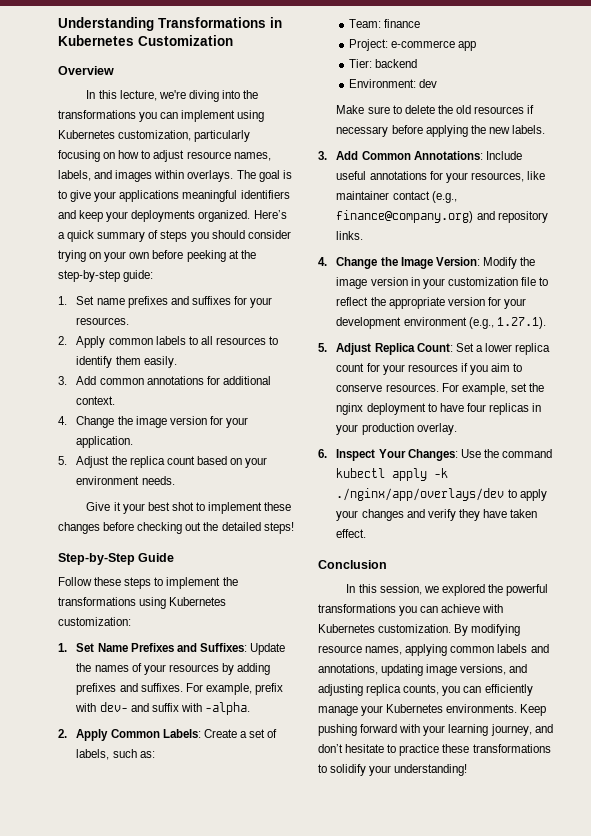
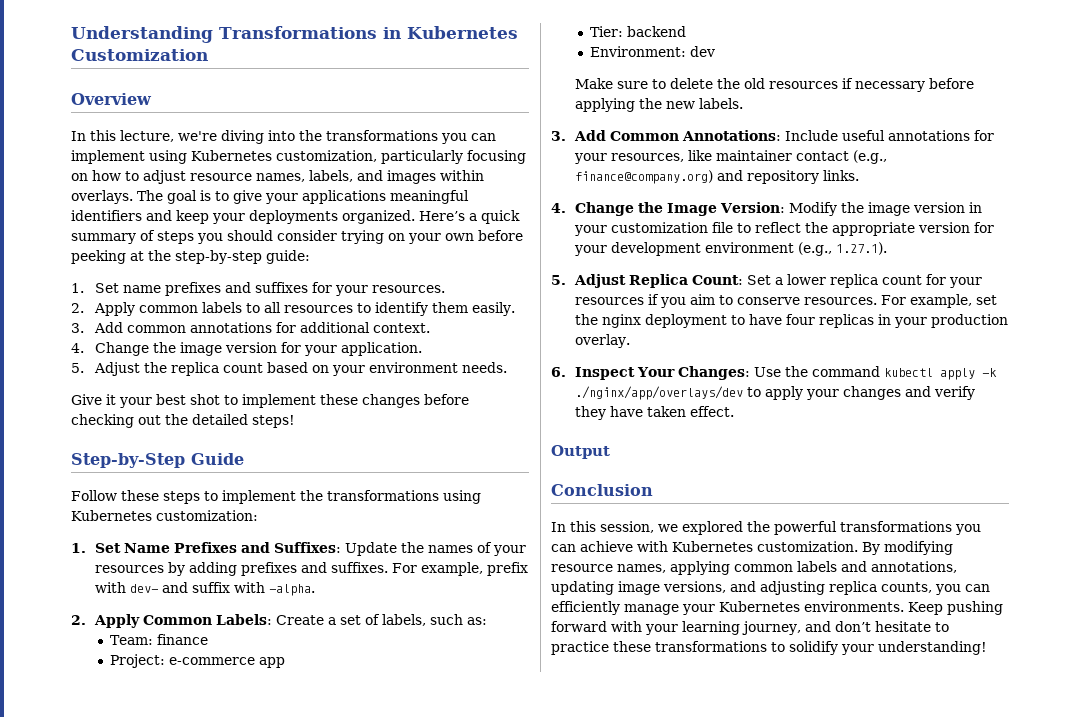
(367, 533) none -> [551,445,610,459] // Output

